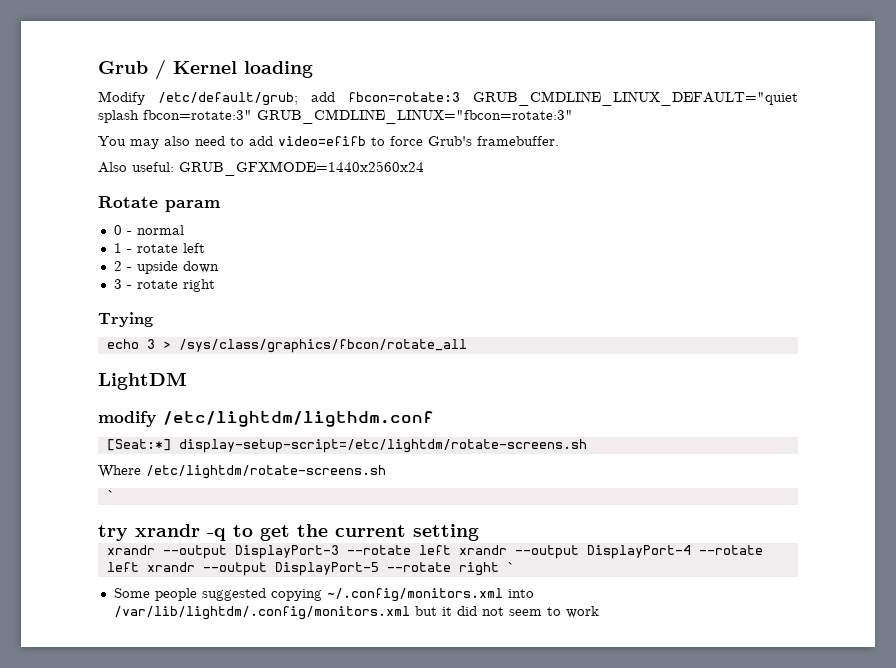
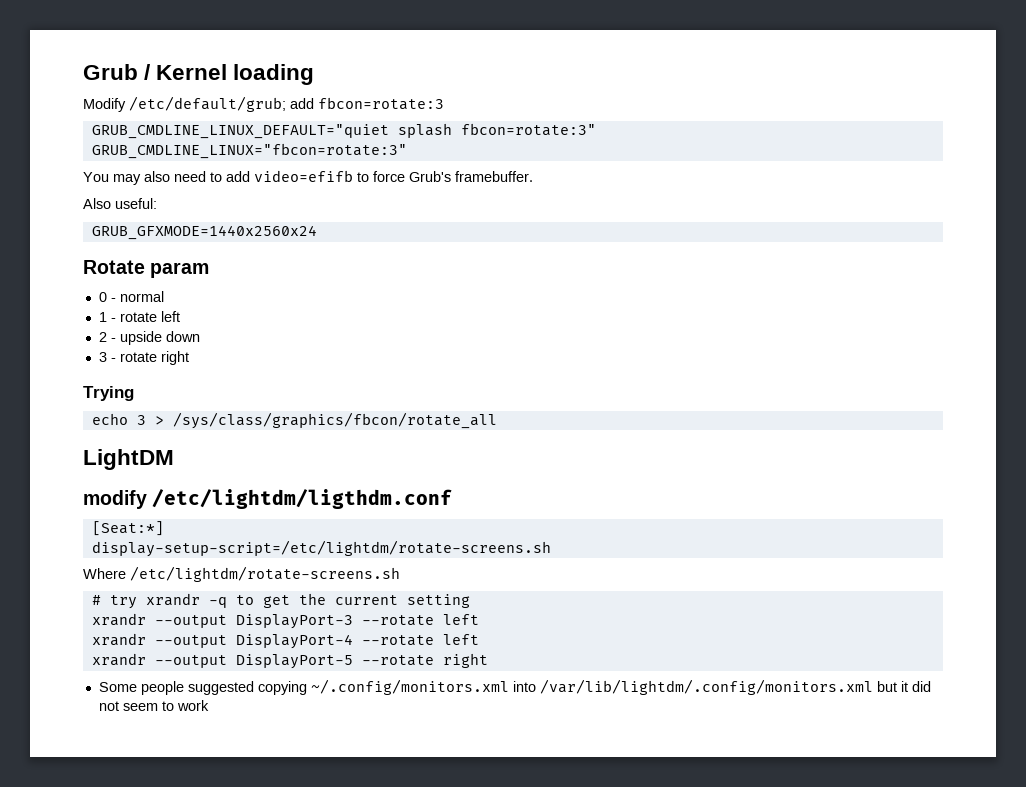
(460, 97) none -> (444, 103) //
(252, 115) none -> (596, 129) //
(174, 167) none -> (157, 203) //
(171, 445) none -> (164, 528) //
[106,490,115,500] ` // -> [91,595,101,605] #
(451, 550) none -> (479, 619) //
(139, 567) none -> (479, 639) //
[506,562,515,572] ` -> (488, 660) none

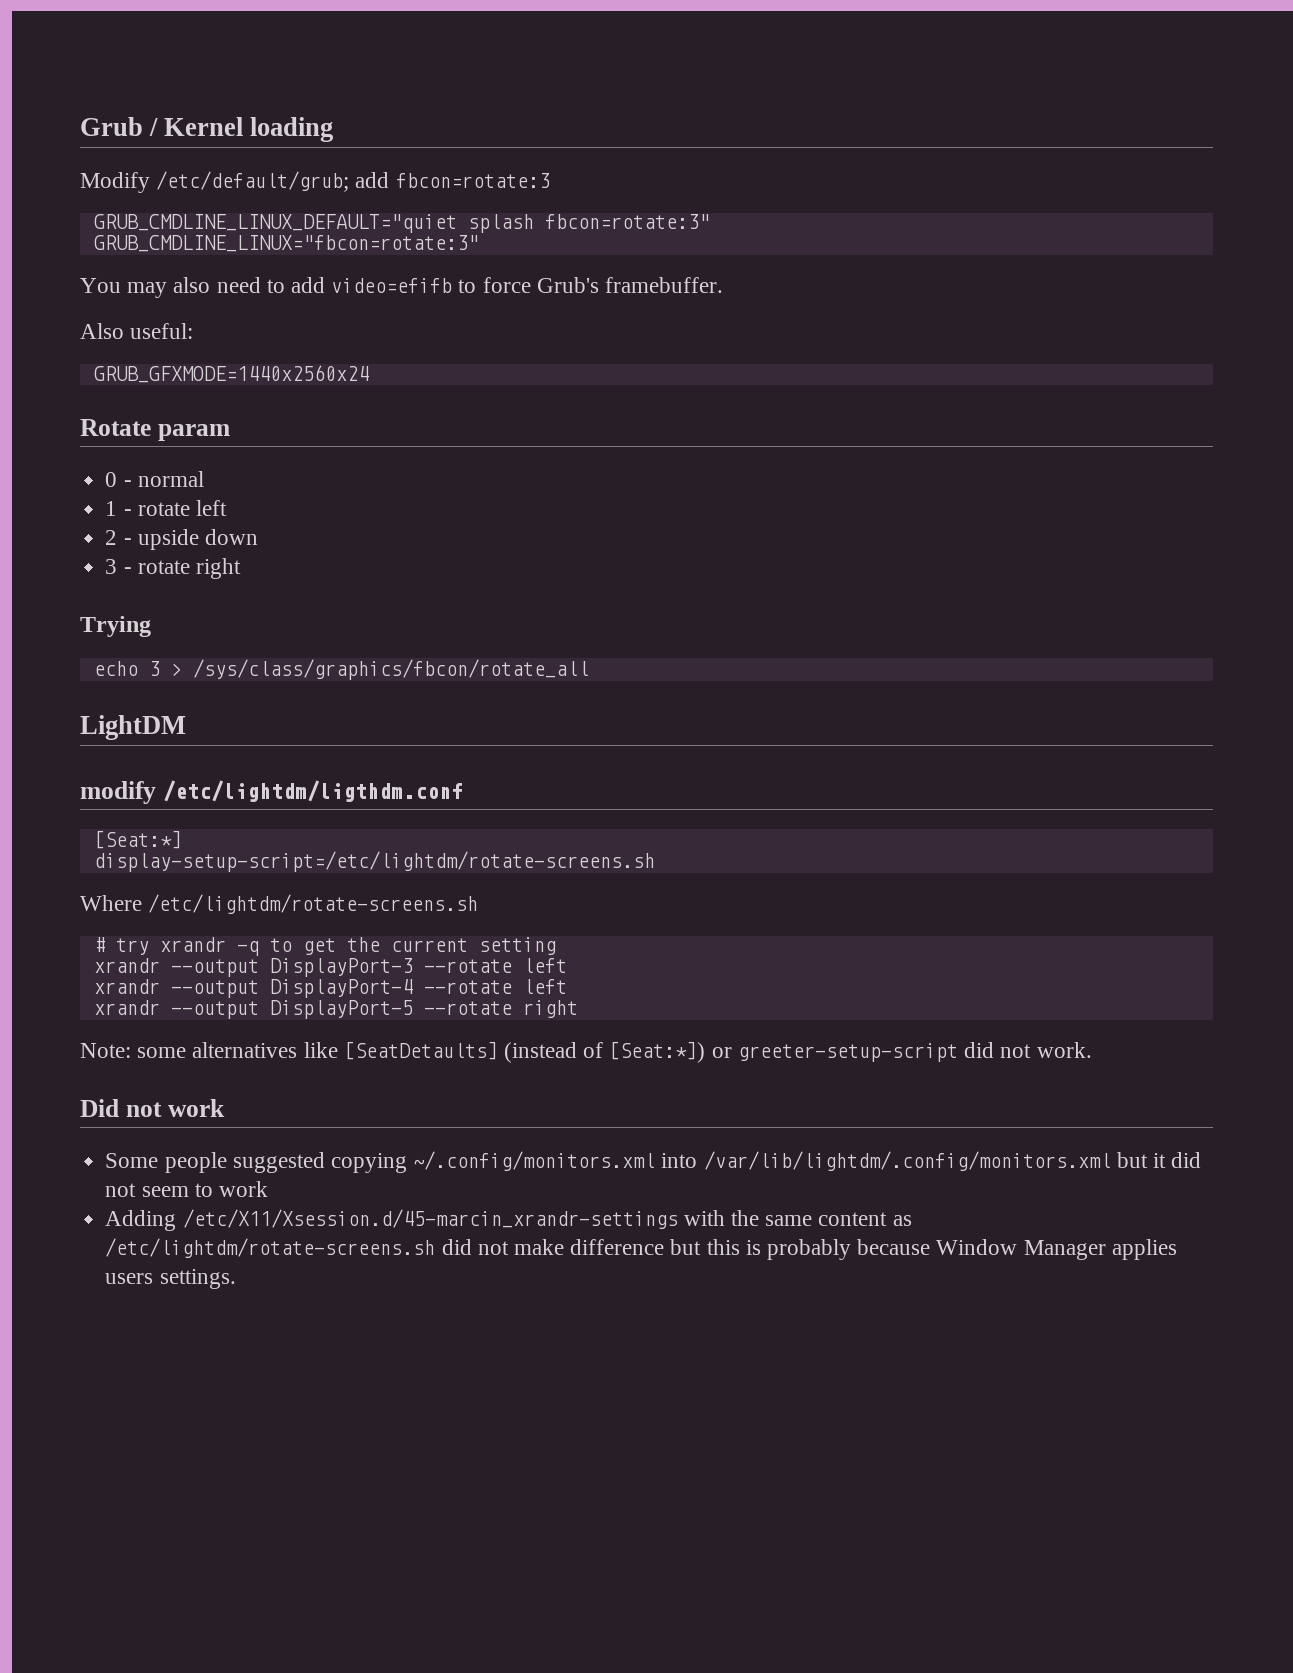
(488, 660) none -> [80,1041,1092,1063] [80,1099,225,1117] // Note: some alternatives like [SeatDetaults] (instead of [Seat:*]) or greeter-setup-script did not work. // Did not work
(209, 705) none -> [105,1209,912,1231] [105,1238,1177,1260] [105,1269,236,1289] // Adding /etc/X11/Xsession.d/45-marcin_xrandr-settings with the same content as /etc/lightdm/rotate-screens.sh did not make difference but this is probably because Window Manager applies users settings.

